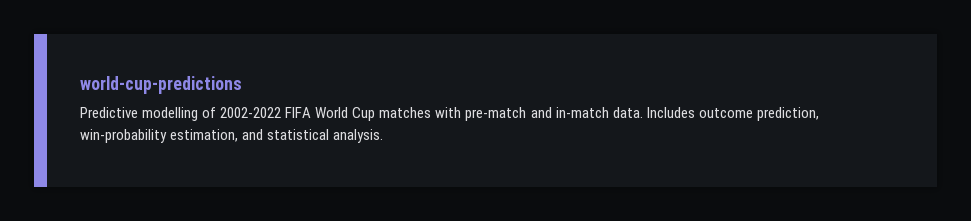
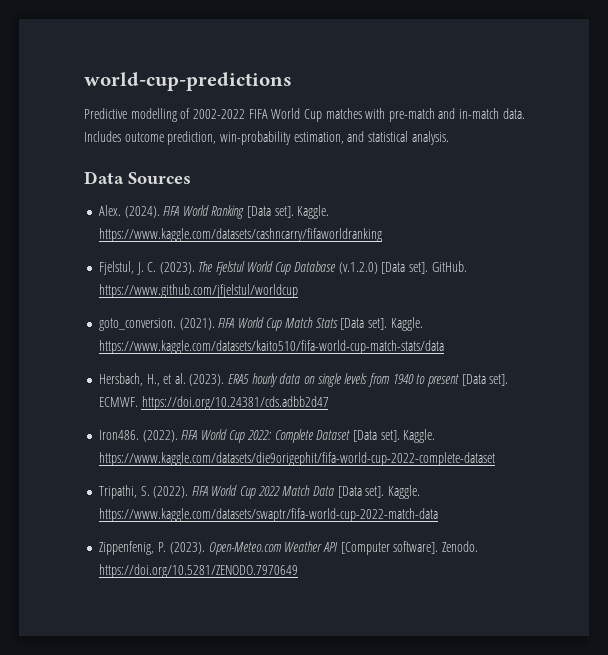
(384, 136) none -> [84,171,191,185] [98,205,330,219] [98,228,382,242] [98,261,467,275] [98,284,298,298] [98,317,423,331] [98,340,444,354] [98,373,509,387] [98,396,329,410] [98,429,436,443] [98,452,495,466] [98,485,420,499] [98,508,438,522] [98,541,478,555] [98,564,298,578] // Data Sources // Alex. (2024). FIFA World Ranking [Data set]. Kaggle. https://www.kaggle.com/datasets/cashncarry/fifaworldranking // Fjelstul, J. C. (2023). The Fjelstul World Cup Database (v.1.2.0) [Data set]. GitHub. https://www.github.com/jfjelstul/worldcup // goto_conversion. (2021). FIFA World Cup Match Stats [Data set]. Kaggle. https://www.kaggle.com/datasets/kaito510/fifa-world-cup-match-stats/data // Hersbach, H., et al. (2023). ERA5 hourly data on single levels from 1940 to present [Data set]. ECMWF. https://doi.org/10.24381/cds.adbb2d47 // Iron486. (2022). FIFA World Cup 2022: Complete Dataset [Data set]. Kaggle. https://www.kaggle.com/datasets/die9origephit/fifa-world-cup-2022-complete-dataset // Tripathi, S. (2022). FIFA World Cup 2022 Match Data [Data set]. Kaggle. https://www.kaggle.com/datasets/swaptr/fifa-world-cup-2022-match-data // Zippenfenig, P. (2023). Open-Meteo.com Weather API [Computer software]. Zenodo. https://doi.org/10.5281/ZENODO.7970649

